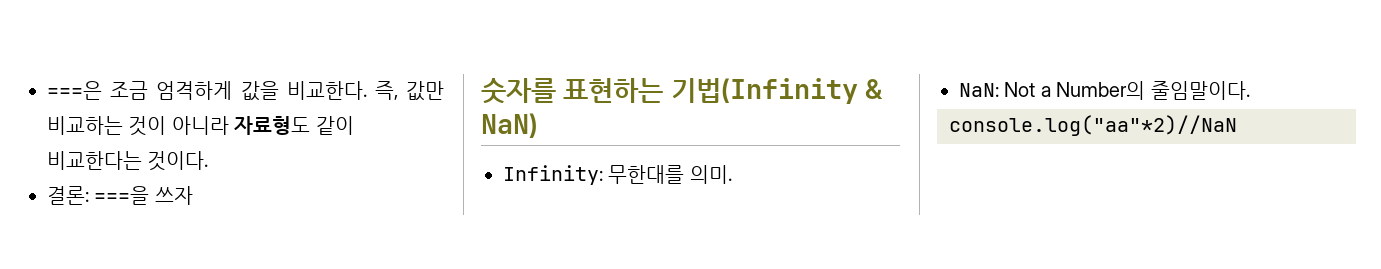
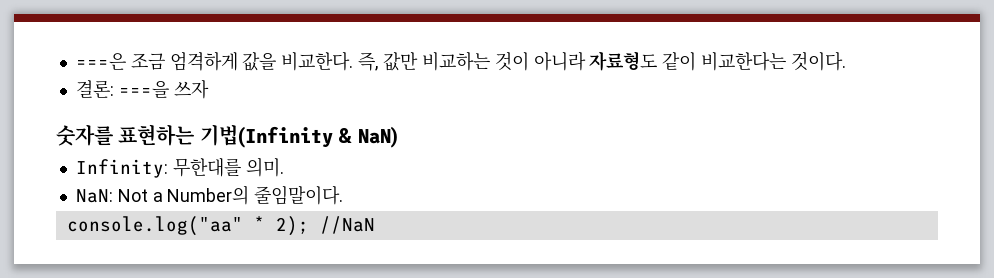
[949,115,1237,136] console.log("aa"*2)//NaN -> [66,216,375,236] console.log("aa" * 2); //NaN

